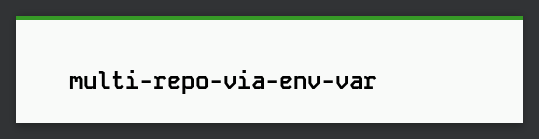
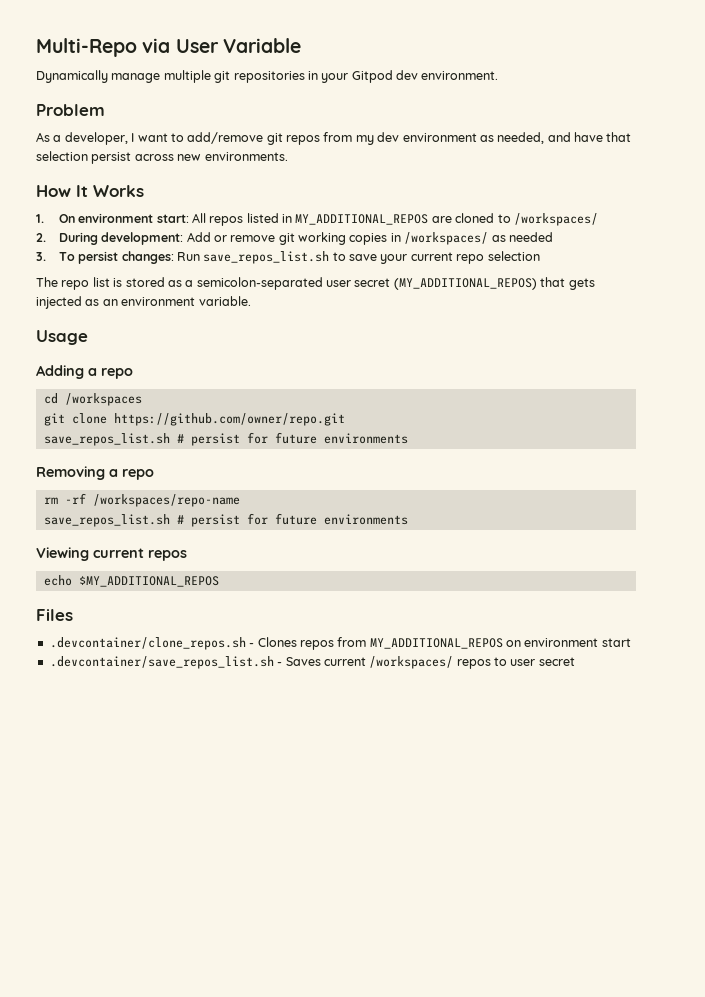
[69,70,377,94] multi-repo-via-env-var -> [36,38,301,57] [36,70,499,83] [36,104,105,116] [36,132,632,145] [36,151,288,164] [36,185,144,197] [36,213,598,226] [36,232,553,245] [36,251,540,264] [36,277,595,290] [36,296,251,309] [36,330,88,345] [36,365,133,379] [43,393,142,406] [43,413,345,426] [43,432,408,446] [36,466,154,480] [43,493,240,507] [43,513,408,527] [36,547,187,561] [43,575,219,587] [36,609,73,621] [49,637,631,650] [49,656,575,669] Multi-Repo via User Variable // Dynamically manage multiple git repositories in your Gitpod dev environment. // Problem // As a developer, I want to add/remove git repos from my dev environment as needed, and have that selection persist across new environments. // How It Works // 1. On environment start: All repos listed in MY_ADDITIONAL_REPOS are cloned to /workspaces/ // 2. During development: Add or remove git working copies in /workspaces/ as needed // 3. To persist changes: Run save_repos_list.sh to save your current repo selection // The repo list is stored as a semicolon-separated user secret (MY_ADDITIONAL_REPOS) that gets injected as an environment variable. // Usage // Adding a repo // cd /workspaces // git clone https://github.com/owner/repo.git // save_repos_list.sh # persist for future environments // Removing a repo // rm -rf /workspaces/repo-name // save_repos_list.sh # persist for future environments // Viewing current repos // echo $MY_ADDITIONAL_REPOS // Files // .devcontainer/clone_repos.sh - Clones repos from MY_ADDITIONAL_REPOS on environment start // .devcontainer/save_repos_list.sh - Saves current /workspaces/ repos to user secret

